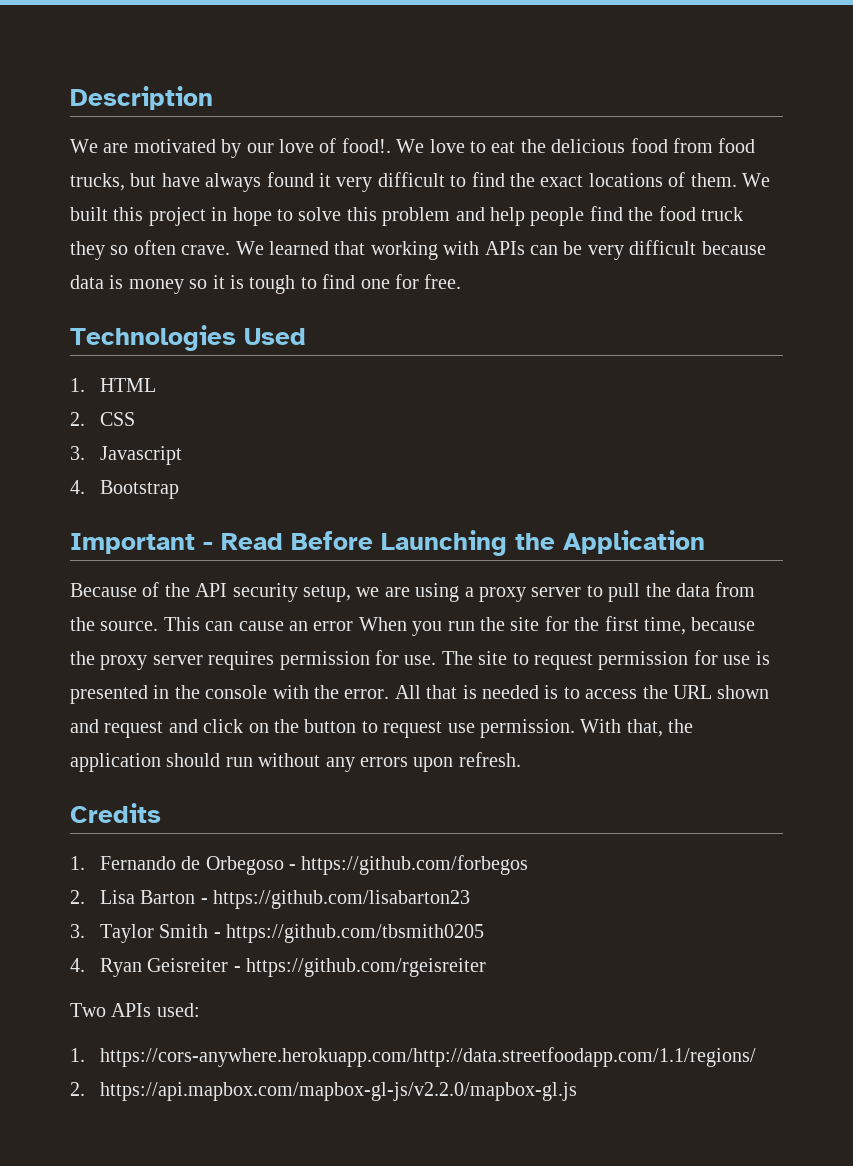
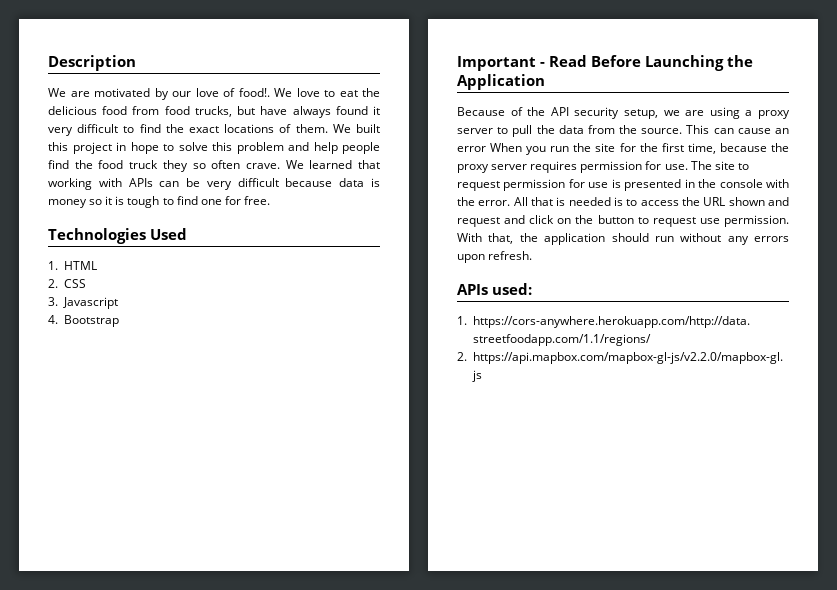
[70,803,161,823] [70,855,529,875] [70,890,471,909] [70,924,485,943] [70,958,487,977] [70,1003,106,1017] Credits // 1. Fernando de Orbegoso - https://github.com/forbegos // 2. Lisa Barton - https://github.com/lisabarton23 // 3. Taylor Smith - https://github.com/tbsmith0205 // 4. Ryan Geisreiter - https://github.com/rgeisreiter // Two -> (533, 255) none

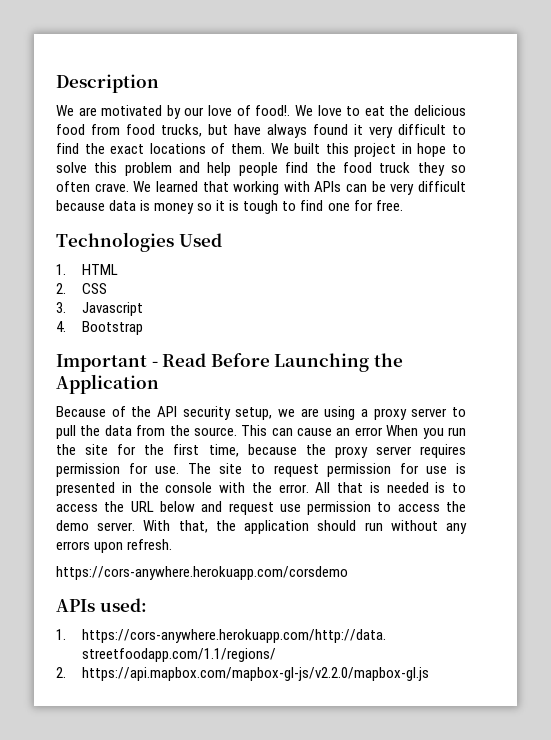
[728,197,765,206] shown -> [159,501,195,512] below
[504,215,789,227] and click on the button to request use permission. -> [279,501,467,515] [56,520,136,531] use permission to access the demo server.
(533, 255) none -> [56,566,348,580] // https://cors-anywhere.herokuapp.com/corsdemo

